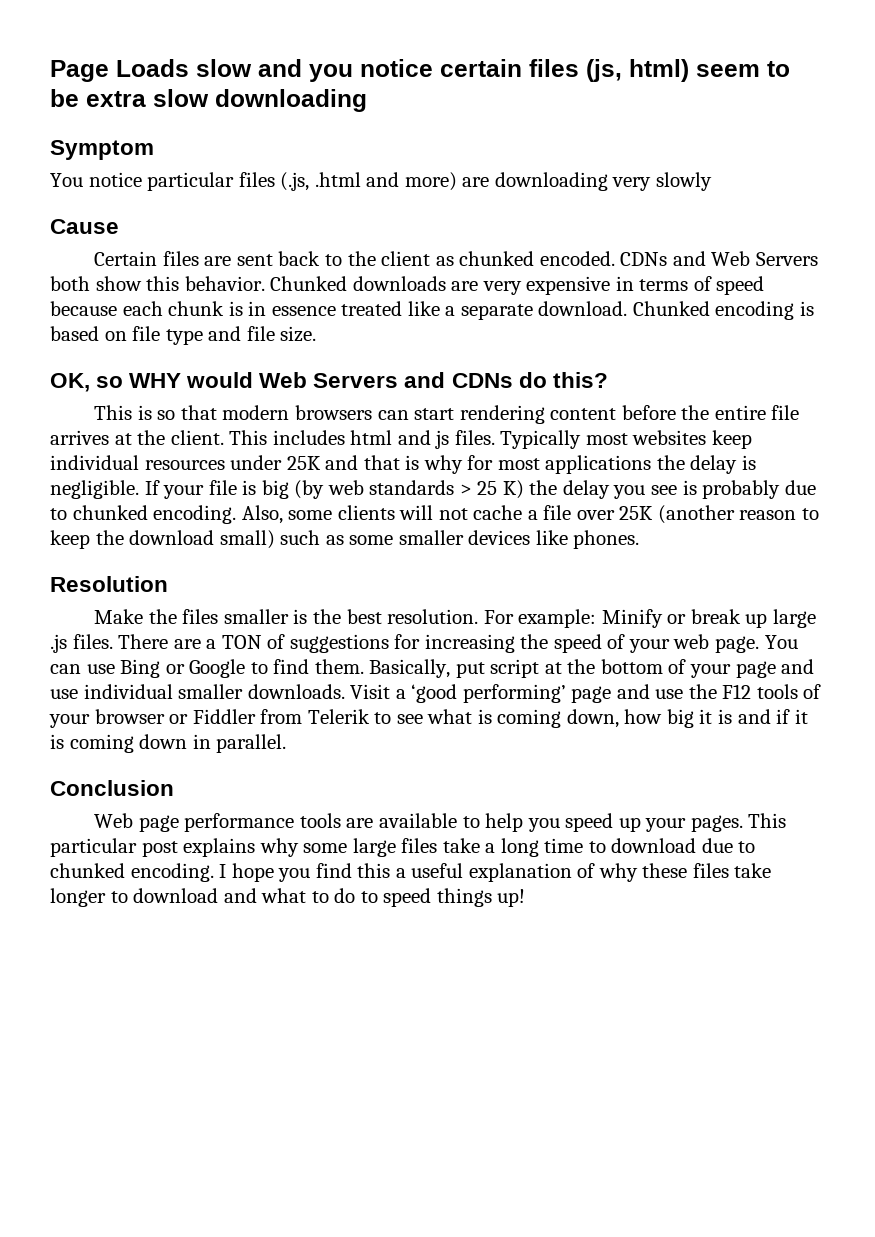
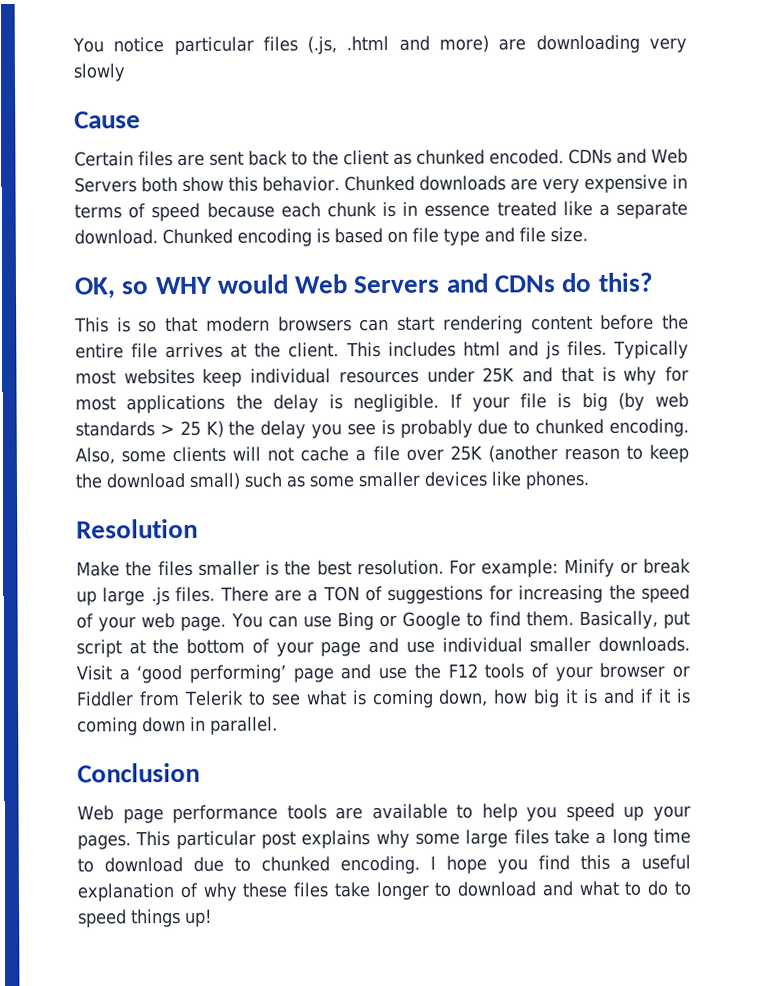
[50,59,790,82] [50,89,367,112] [50,140,154,160] Page Loads slow and you notice certain files (js, html) seem to be extra slow downloading // Symptom // -> (72, 45) none

